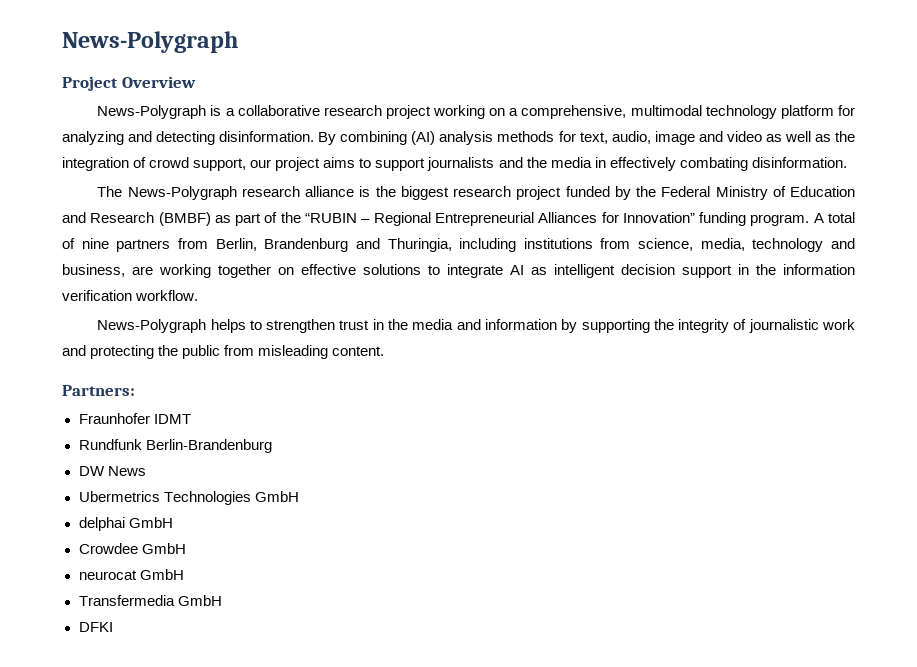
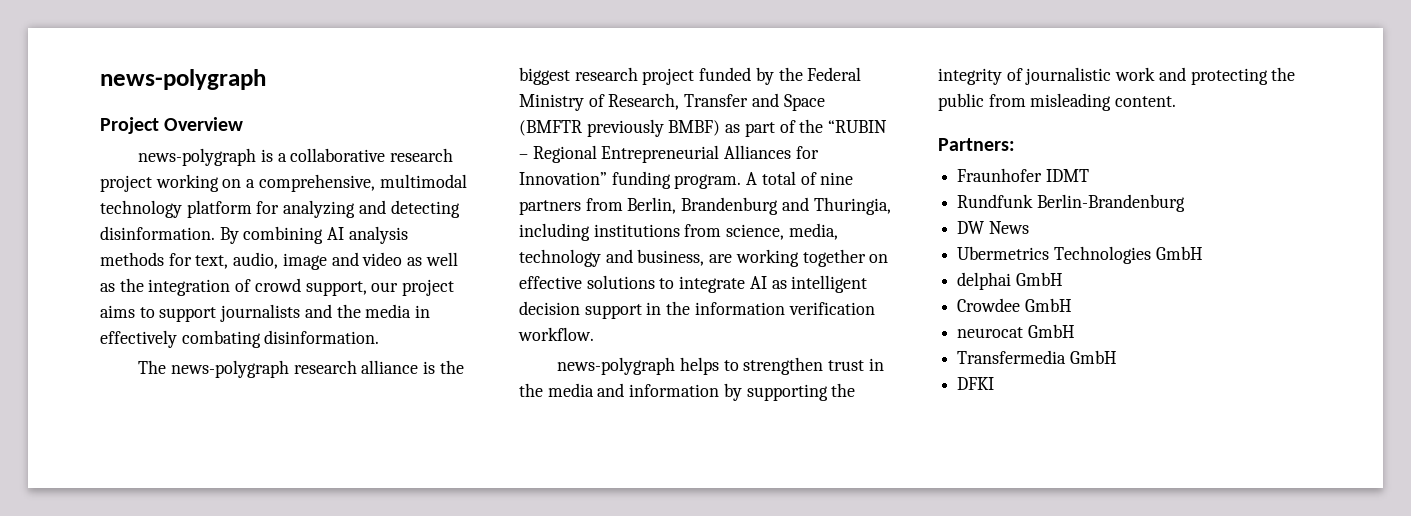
[62,31,238,53] News-Polygraph -> [100,69,266,90] news-polygraph
[97,105,207,119] News-Polygraph -> [138,148,257,166] news-polygraph
[411,131,436,145] (AI) -> [327,227,345,240] AI
[127,186,237,200] News-Polygraph -> [171,360,290,378] news-polygraph
[789,186,855,197] [62,212,211,226] Education and Research (BMBF) -> [608,93,825,111] [519,119,721,137] Research, Transfer and Space (BMFTR previously BMBF)
[97,319,207,333] News-Polygraph -> [557,357,676,375] news-polygraph

